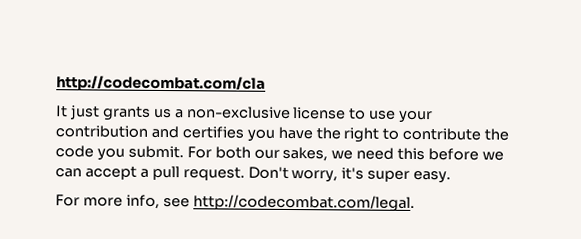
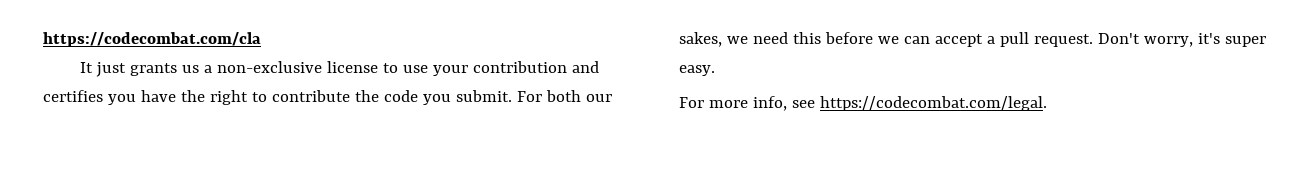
[56,75,266,92] http://codecombat.com/cla -> [43,32,261,47] https://codecombat.com/cla
[192,194,415,212] http://codecombat.com/legal. -> [819,96,1047,111] https://codecombat.com/legal.

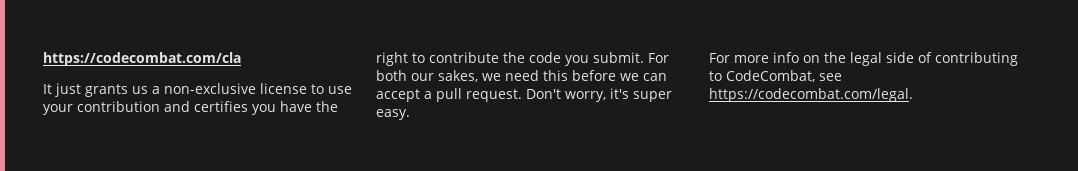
[752,96,787,111] info, -> [773,52,1018,66] [709,70,815,82] info on the legal side of contributing to CodeCombat,

